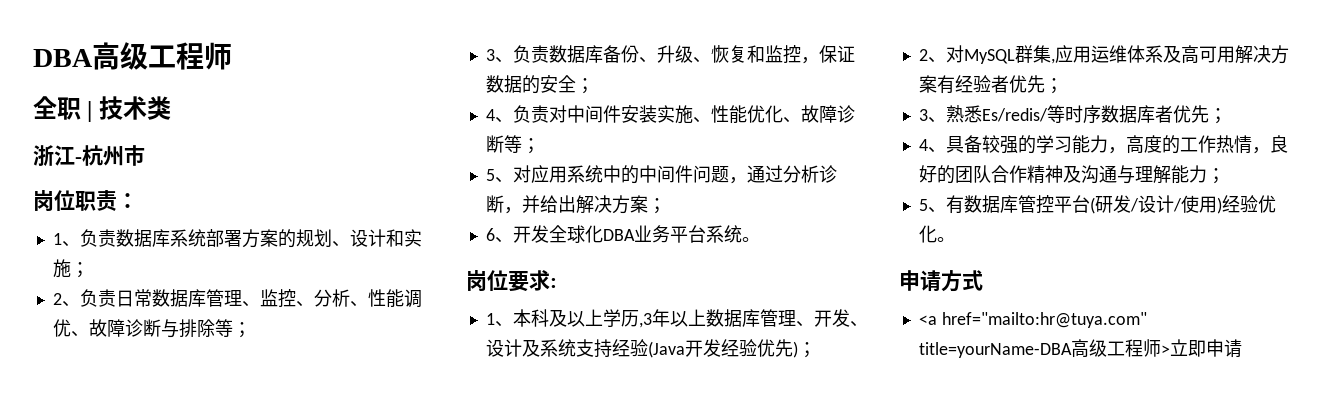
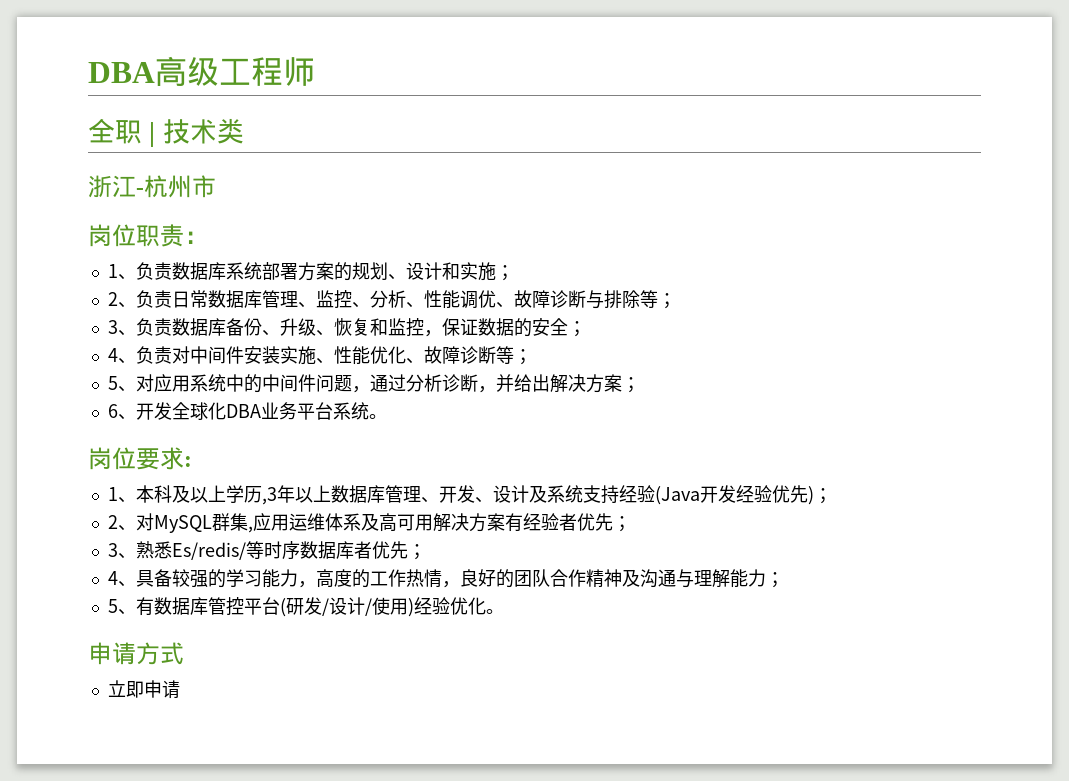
[918,312,1147,328] [918,339,1170,358] <a href="mailto:hr@tuya.com" title=yourName-DBA高级工程师> -> (184, 653) none

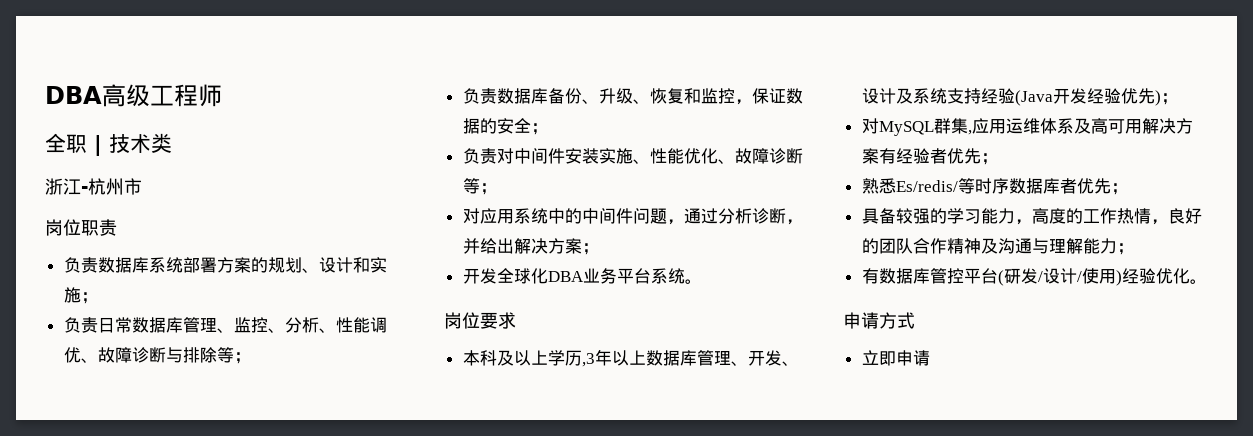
[184,231,208,244] [107,264,136,280] ： // 1、 -> (117, 227) //
[107,292,136,308] 2、 -> (98, 298) none
[107,320,136,336] 3、 -> (251, 358) none
[107,348,136,364] 4、 -> (548, 129) none
[107,376,136,392] 5、 -> (497, 189) none
[107,404,136,420] 6、 -> (599, 249) none
[184,456,192,467] [107,487,136,503] : // 1、 -> (516, 320) //
[107,515,136,531] 2、 -> (1178, 99) none
[107,543,136,559] 3、 -> (998, 159) none
[107,571,136,587] 4、 -> (1128, 189) none
[107,599,136,615] 5、 -> (1134, 249) none

